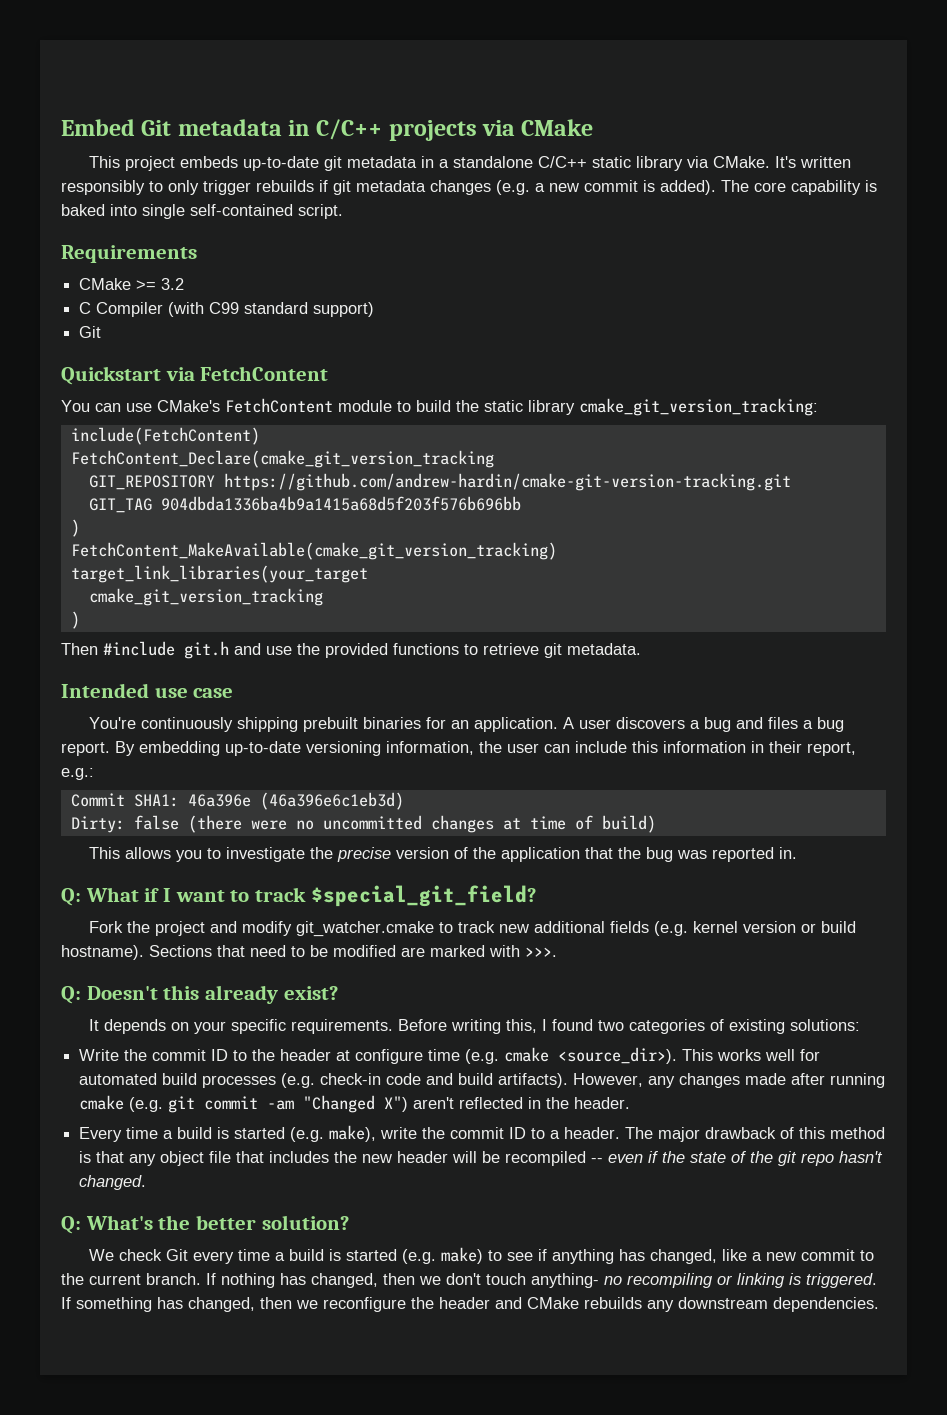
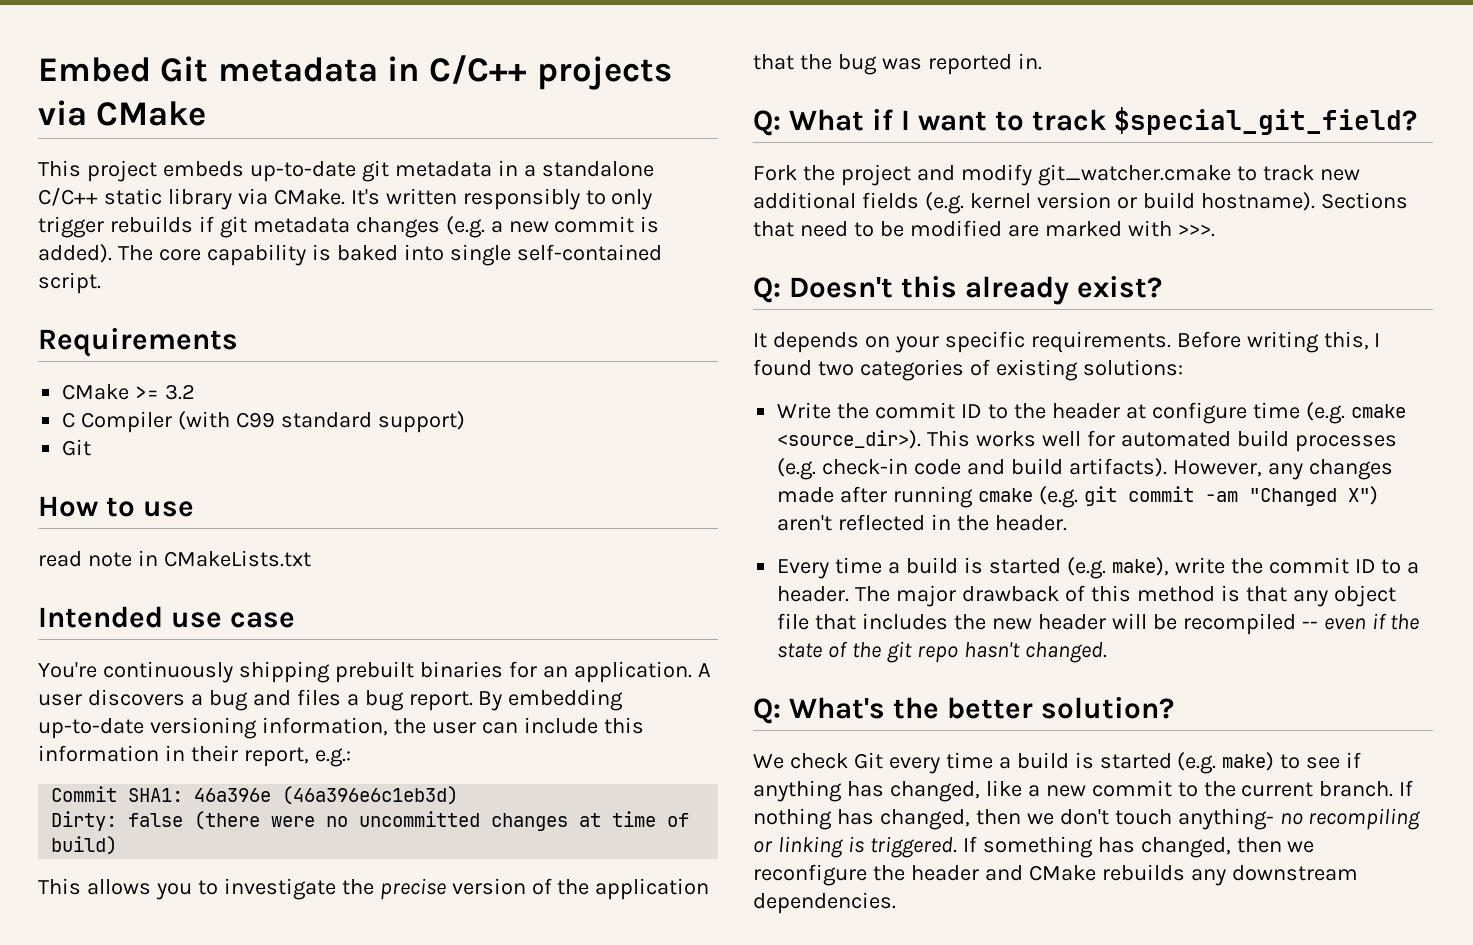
[61,366,329,385] [61,398,818,416] [70,427,260,445] [70,450,494,468] [88,473,791,491] [88,496,521,513] [70,519,80,537] [70,542,557,560] [70,565,368,583] [88,588,323,606] [70,611,80,629] [61,641,641,659] Quickstart via FetchContent // You can use CMake's FetchContent module to build the static library cmake_git_version_tracking: // include(FetchContent) // FetchContent_Declare(cmake_git_version_tracking // GIT_REPOSITORY https://github.com/andrew-hardin/cmake-git-version-tracking.git // GIT_TAG 904dbda1336ba4b9a1415a68d5f203f576b696bb // ) // FetchContent_MakeAvailable(cmake_git_version_tracking) // target_link_libraries(your_target // cmake_git_version_tracking // ) // Then #include git.h and use the provided functions to retrieve git metadata. -> [38,496,194,517] [38,550,311,567] How to use // read note in CMakeLists.txt

